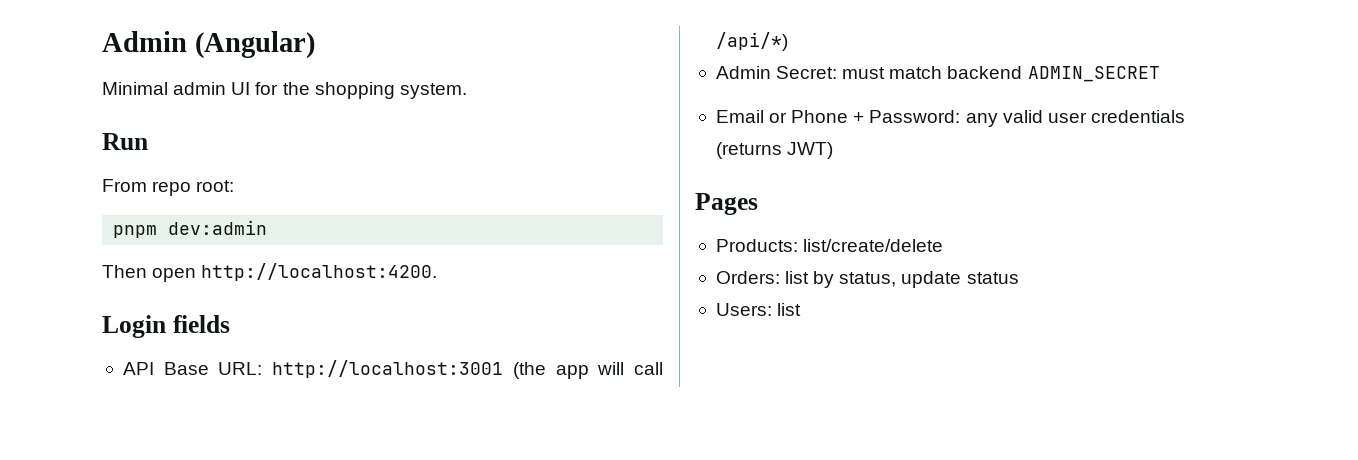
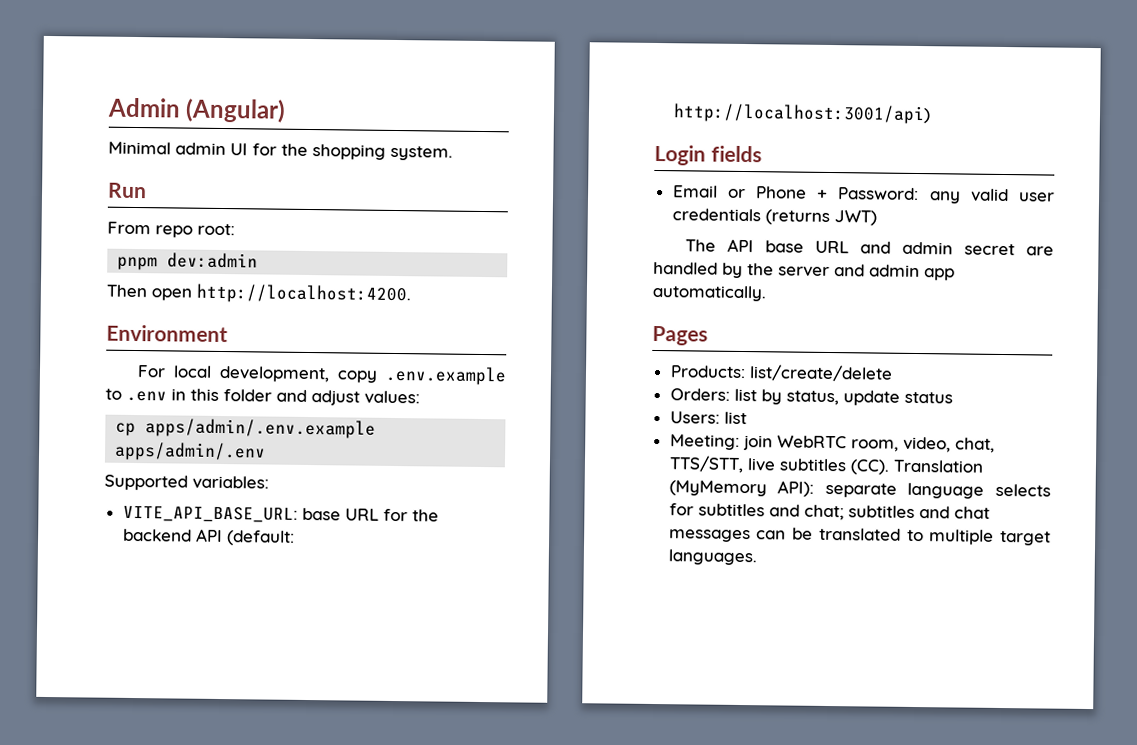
[102,315,230,338] [122,360,663,379] [715,32,788,51] [715,66,1160,82] Login fields // API Base URL: http://localhost:3001 (the app will call /api/*) // Admin Secret: must match backend ADMIN_SECRET -> [106,324,228,343] [137,365,507,386] [105,388,420,406] [115,418,377,439] [114,441,267,462] [104,474,269,491] [122,505,439,523] [122,528,295,546] [672,103,931,125] [654,144,762,166] Environment // For local development, copy .env.example to .env in this folder and adjust values: // cp apps/admin/.env.example apps/admin/.env // Supported variables: // VITE_API_BASE_URL: base URL for the backend API (default: http://localhost:3001/api) // Login fields
(834, 150) none -> [685,238,1054,256] [653,261,955,281] [652,284,767,302] // The API base URL and admin secret are handled by the server and admin app automatically.
(802, 309) none -> [669,434,995,453] [668,455,984,475] [668,480,1051,499] [668,503,990,521] [668,527,1051,546] [667,549,757,566] // Meeting: join WebRTC room, video, chat, TTS/STT, live subtitles (CC). Translation (MyMemory API): separate language selects for subtitles and chat; subtitles and chat messages can be translated to multiple target languages.

